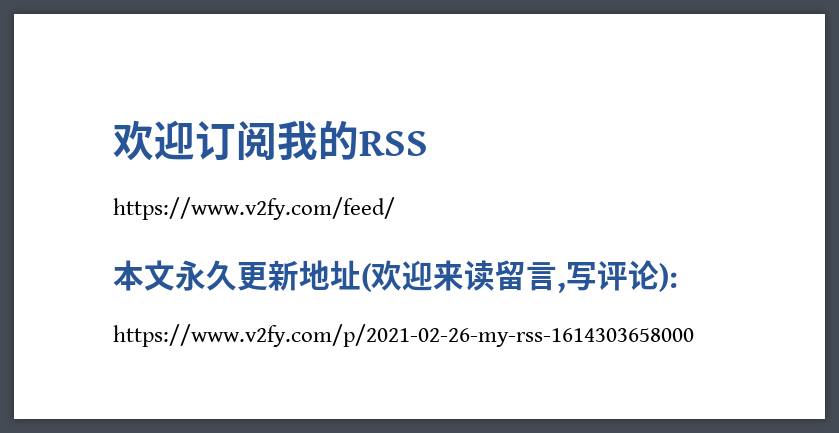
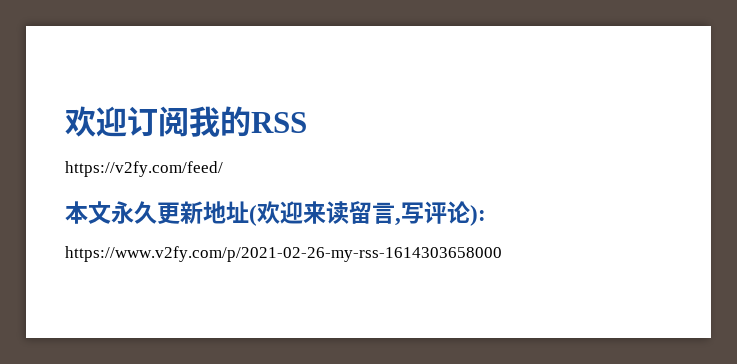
[113,197,395,220] https://www.v2fy.com/feed/ -> [65,161,223,177] https://v2fy.com/feed/

